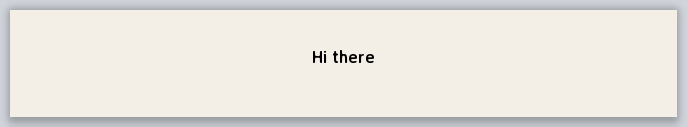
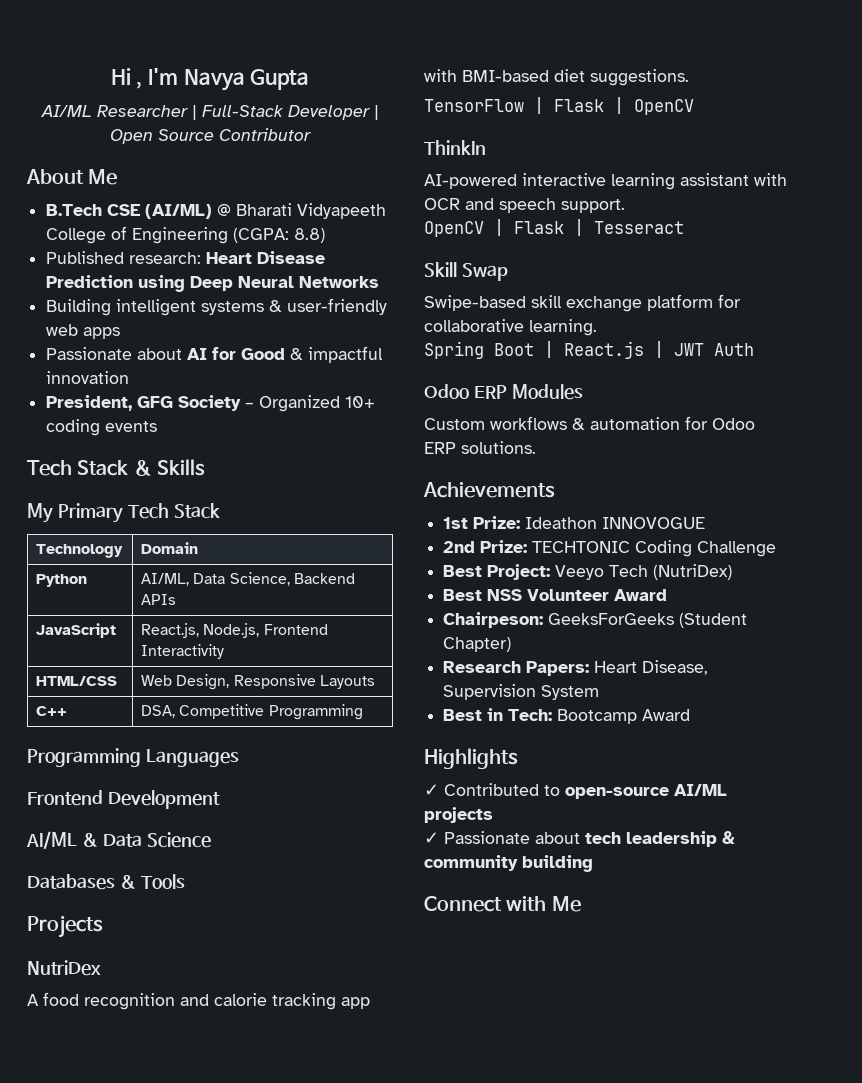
[332,50,375,63] there -> [136,68,310,91] [40,105,379,120] [110,128,311,144] [26,169,118,185] [46,203,387,219] [46,226,326,244] [46,251,326,264] [46,275,380,292] [46,298,388,316] [46,324,121,339] [46,346,384,363] [46,371,130,384] [46,395,376,412] [46,419,158,436] [27,459,205,476] [27,503,220,523] [36,544,124,558] [141,542,199,554] [36,574,88,587] [141,572,356,586] [141,594,177,605] [36,623,117,638] [141,623,328,638] [141,644,225,659] [36,676,118,686] [141,674,376,690] [36,706,68,716] [141,704,363,720] [27,748,239,767] [27,790,220,809] [26,831,211,849] [27,874,185,890] [27,915,103,938] [27,960,101,976] [27,992,370,1010] [424,69,689,86] [424,97,694,115] [424,140,486,155] [424,173,787,190] [424,198,625,213] [424,219,684,237] [424,262,508,281] [424,294,741,312] [424,319,597,336] [424,341,754,359] [424,384,583,400] [424,416,755,430] [424,441,536,454] [423,482,555,498] [443,516,706,529] [443,540,777,557] [443,564,733,580] [443,589,668,601] [443,612,748,628] [443,637,512,652] [443,660,709,676] [443,684,600,700] [443,708,691,724] [424,748,518,769] [424,783,727,799] [424,807,493,823] [424,831,735,847] [424,855,593,872] [424,896,581,912] , I'm Navya Gupta // AI/ML Researcher | Full-Stack Developer | Open Source Contributor // About Me // B.Tech CSE (AI/ML) @ Bharati Vidyapeeth College of Engineering (CGPA: 8.8) // Published research: Heart Disease Prediction using Deep Neural Networks // Building intelligent systems & user-friendly web apps // Passionate about AI for Good & impactful innovation // President, GFG Society – Organized 10+ coding events // Tech Stack & Skills // My Primary Tech Stack // Technology | Domain // Python | AI/ML, Data Science, Backend APIs // JavaScript | React.js, Node.js, Frontend Interactivity // HTML/CSS | Web Design, Responsive Layouts // C++ | DSA, Competitive Programming // Programming Languages // Frontend Development // AI/ML & Data Science // Databases & Tools // Projects // NutriDex // A food recognition and calorie tracking app with BMI-based diet suggestions. // TensorFlow | Flask | OpenCV // ThinkIn // AI-powered interactive learning assistant with OCR and speech support. // OpenCV | Flask | Tesseract // Skill Swap // Swipe-based skill exchange platform for collaborative learning. // Spring Boot | React.js | JWT Auth // Odoo ERP Modules // Custom workflows & automation for Odoo ERP solutions. // Achievements // 1st Prize: Ideathon INNOVOGUE // 2nd Prize: TECHTONIC Coding Challenge // Best Project: Veeyo Tech (NutriDex) // Best NSS Volunteer Award // Chairpeson: GeeksForGeeks (Student Chapter) // Research Papers: Heart Disease, Supervision System // Best in Tech: Bootcamp Award // Highlights // ✓ Contributed to open-source AI/ML projects // ✓ Passionate about tech leadership & community building // Connect with Me

